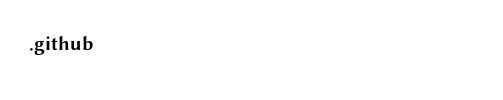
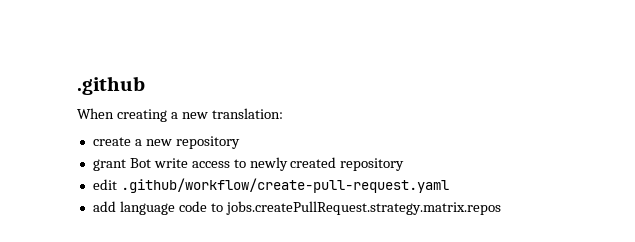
(93, 45) none -> [77,108,283,122] [92,136,240,149] [92,157,405,171] [92,178,449,193] [92,201,501,215] // When creating a new translation: // create a new repository // grant Bot write access to newly created repository // edit .github/workflow/create-pull-request.yaml // add language code to jobs.createPullRequest.strategy.matrix.repos

